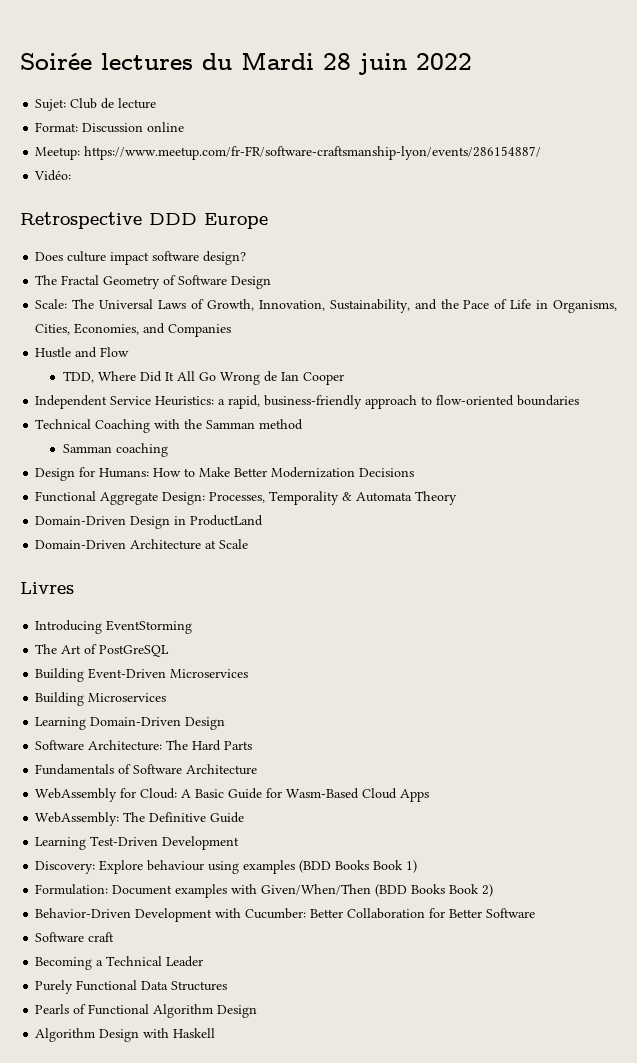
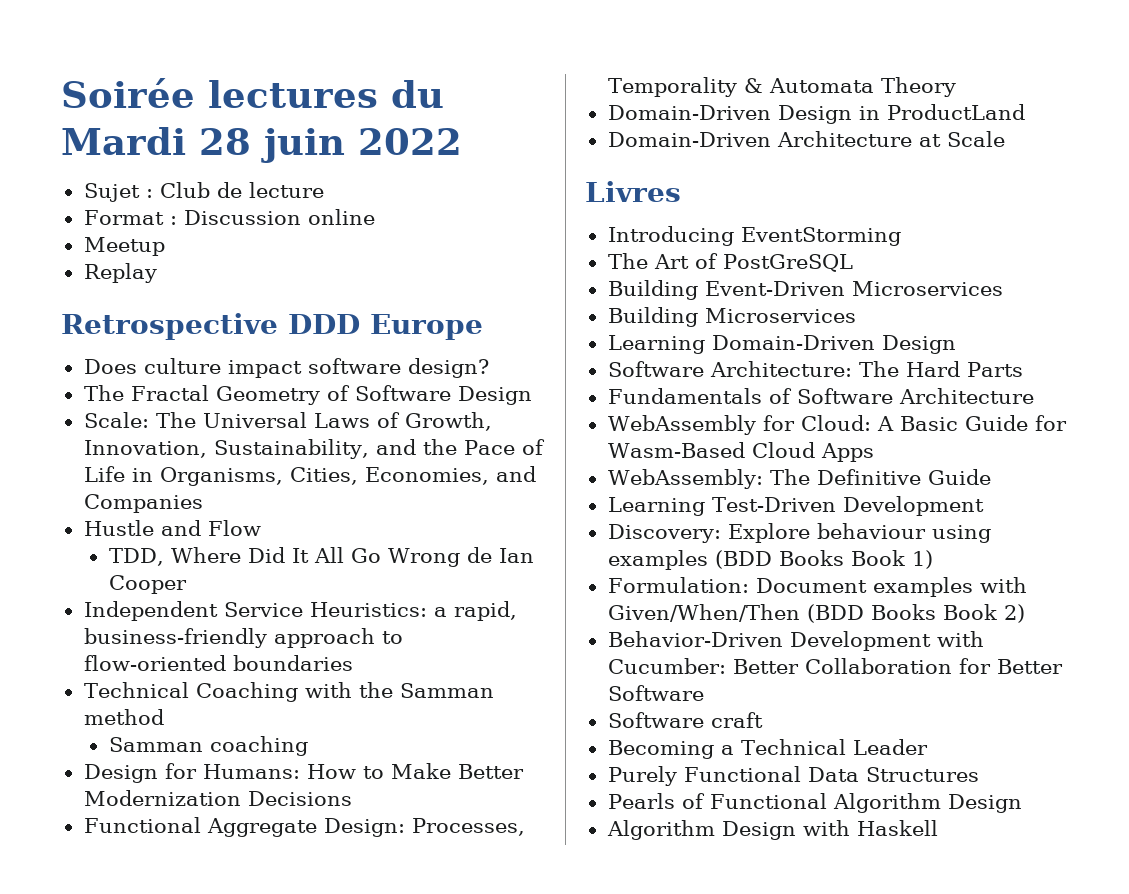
[35,99,67,111] Sujet: -> [83,183,153,202] Sujet :
[35,122,79,132] Format: -> [83,210,177,225] Format :
[35,146,542,160] [34,170,72,181] Meetup: https://www.meetup.com/fr-FR/software-craftsmanship-lyon/events/286154887/ // Vidéo: -> [83,237,165,256] [83,263,157,283] Meetup // Replay

